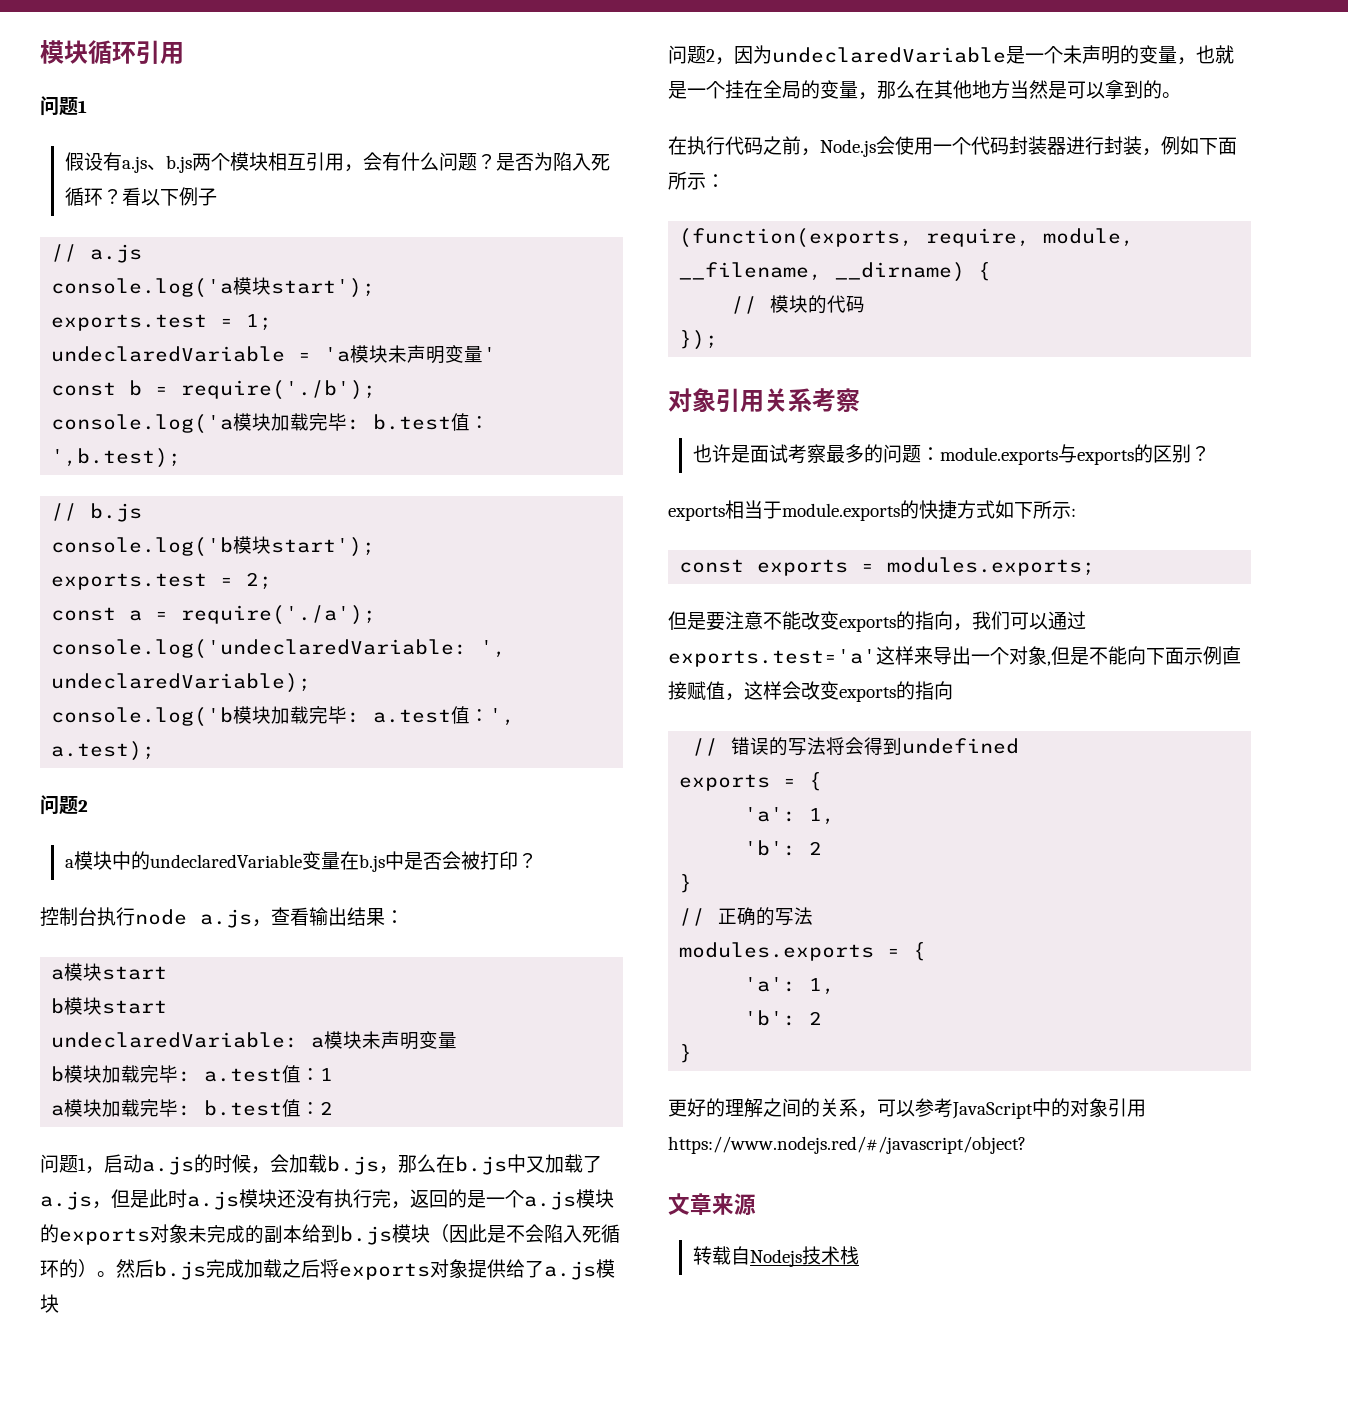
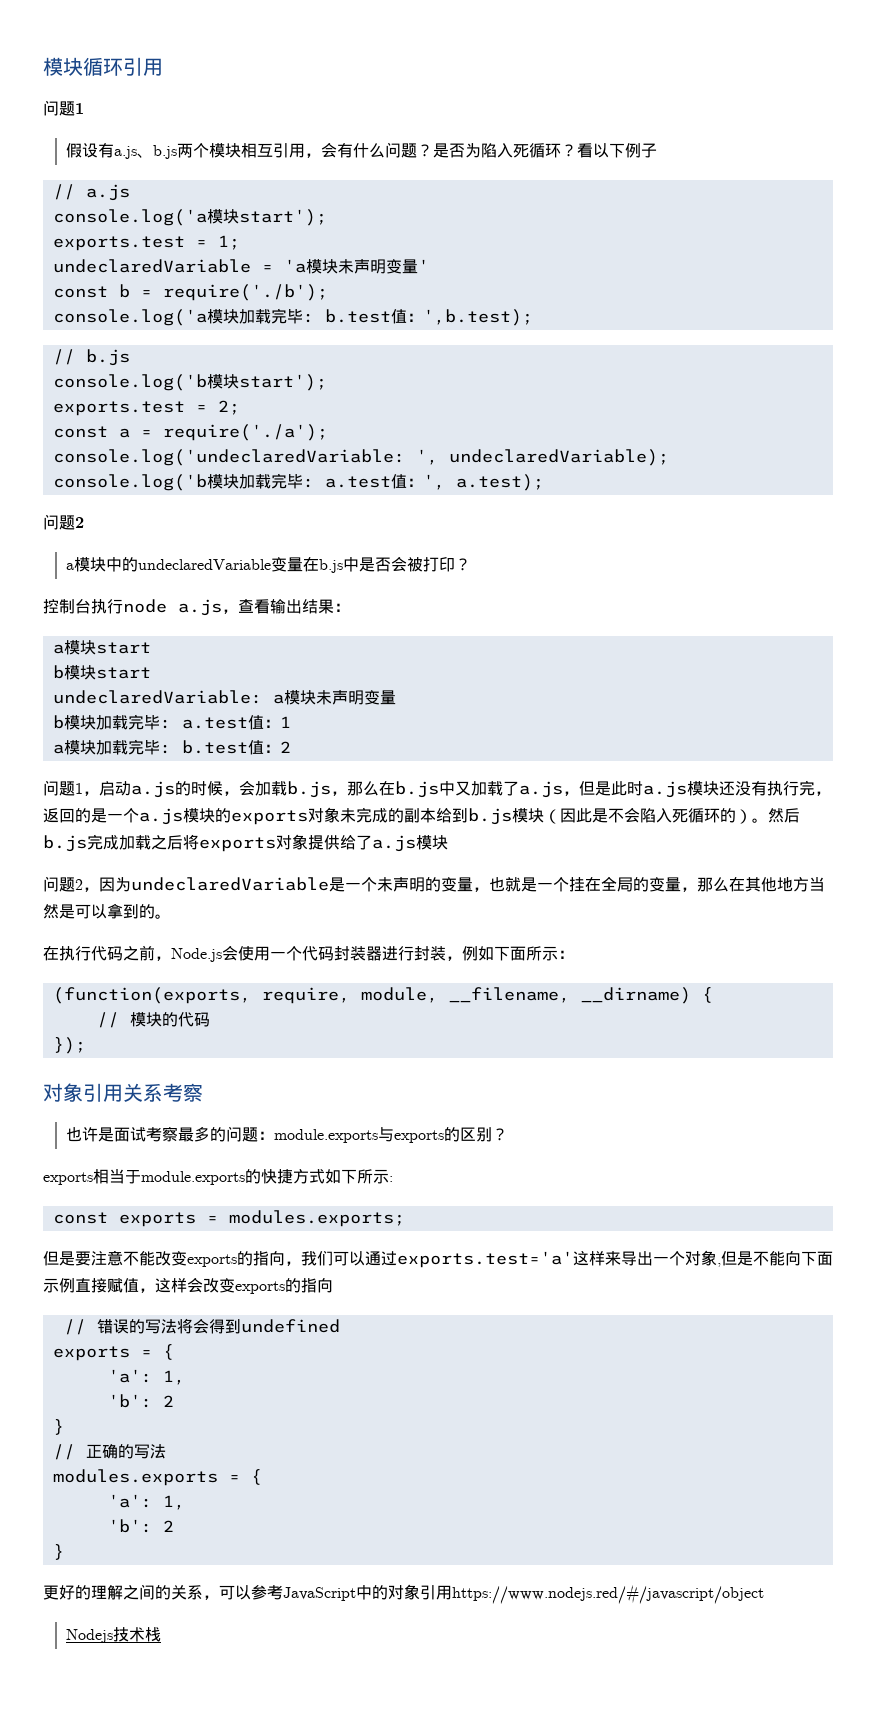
[668,1136,1026,1154] [668,1193,756,1216] [692,1246,750,1265] https://www.nodejs.red/#/javascript/object? // 文章来源 // 转载自 -> [452,1584,764,1604] https://www.nodejs.red/#/javascript/object //

